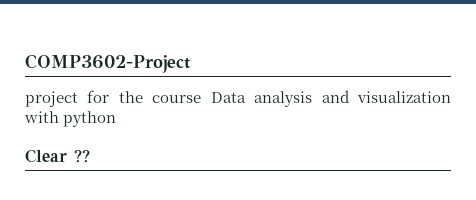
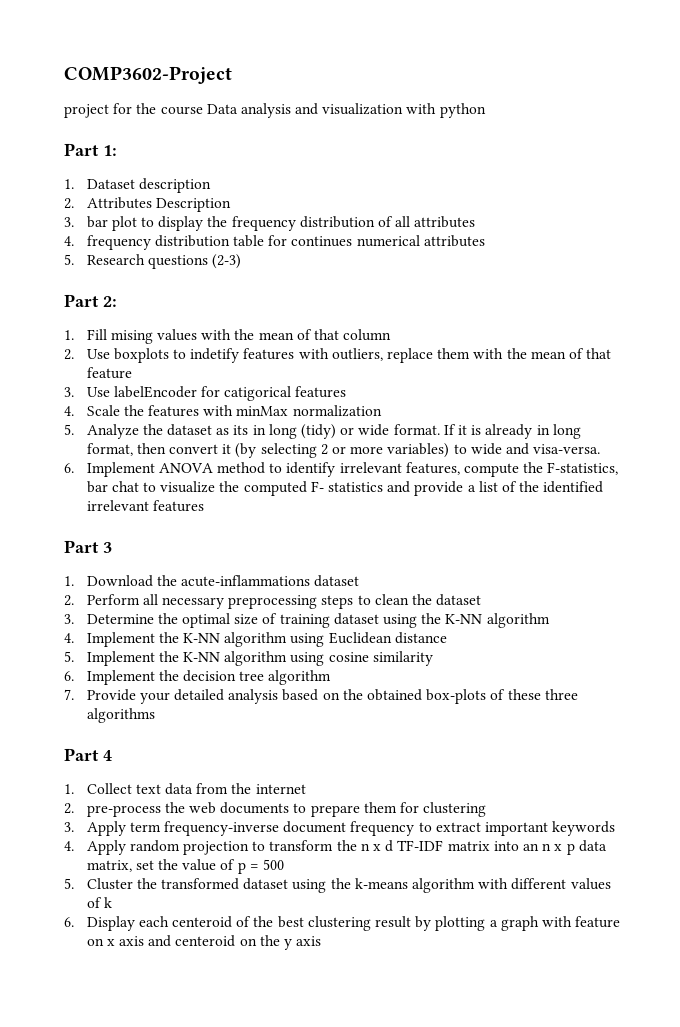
[25,149,90,163] Clear ?? -> [64,143,117,156] [64,178,211,193] [64,197,231,212] [64,216,476,231] [64,235,485,250] [64,254,242,269] [64,294,117,307] [64,329,392,344] [64,348,612,363] [86,367,132,379] [64,386,347,401] [64,405,382,417] [64,424,581,439] [86,443,601,458] [64,462,619,477] [86,481,604,496] [86,500,204,512] [64,540,112,553] [64,575,360,587] [64,594,482,609] [64,613,550,628] [64,632,447,647] [64,651,433,666] [64,670,332,685] [64,689,578,704] [86,708,155,723] [64,748,112,761] [64,783,306,795] [64,802,487,817] [64,821,616,836] [64,840,607,855] [86,859,285,874] [64,878,611,893] [86,897,112,908] [64,916,621,931] [86,935,322,950] Part 1: // 1. Dataset description // 2. Attributes Description // 3. bar plot to display the frequency distribution of all attributes // 4. frequency distribution table for continues numerical attributes // 5. Research questions (2-3) // Part 2: // 1. Fill mising values with the mean of that column // 2. Use boxplots to indetify features with outliers, replace them with the mean of that feature // 3. Use labelEncoder for catigorical features // 4. Scale the features with minMax normalization // 5. Analyze the dataset as its in long (tidy) or wide format. If it is already in long format, then convert it (by selecting 2 or more variables) to wide and visa-versa. // 6. Implement ANOVA method to identify irrelevant features, compute the F-statistics, bar chat to visualize the computed F- statistics and provide a list of the identified irrelevant features // Part 3 // 1. Download the acute-inflammations dataset // 2. Perform all necessary preprocessing steps to clean the dataset // 3. Determine the optimal size of training dataset using the K-NN algorithm // 4. Implement the K-NN algorithm using Euclidean distance // 5. Implement the K-NN algorithm using cosine similarity // 6. Implement the decision tree algorithm // 7. Provide your detailed analysis based on the obtained box-plots of these three algorithms // Part 4 // 1. Collect text data from the internet // 2. pre-process the web documents to prepare them for clustering // 3. Apply term frequency-inverse document frequency to extract important keywords // 4. Apply random projection to transform the n x d TF-IDF matrix into an n x p data matrix, set the value of p = 500 // 5. Cluster the transformed dataset using the k-means algorithm with different values of k // 6. Display each centeroid of the best clustering result by plotting a graph with feature on x axis and centeroid on the y axis

